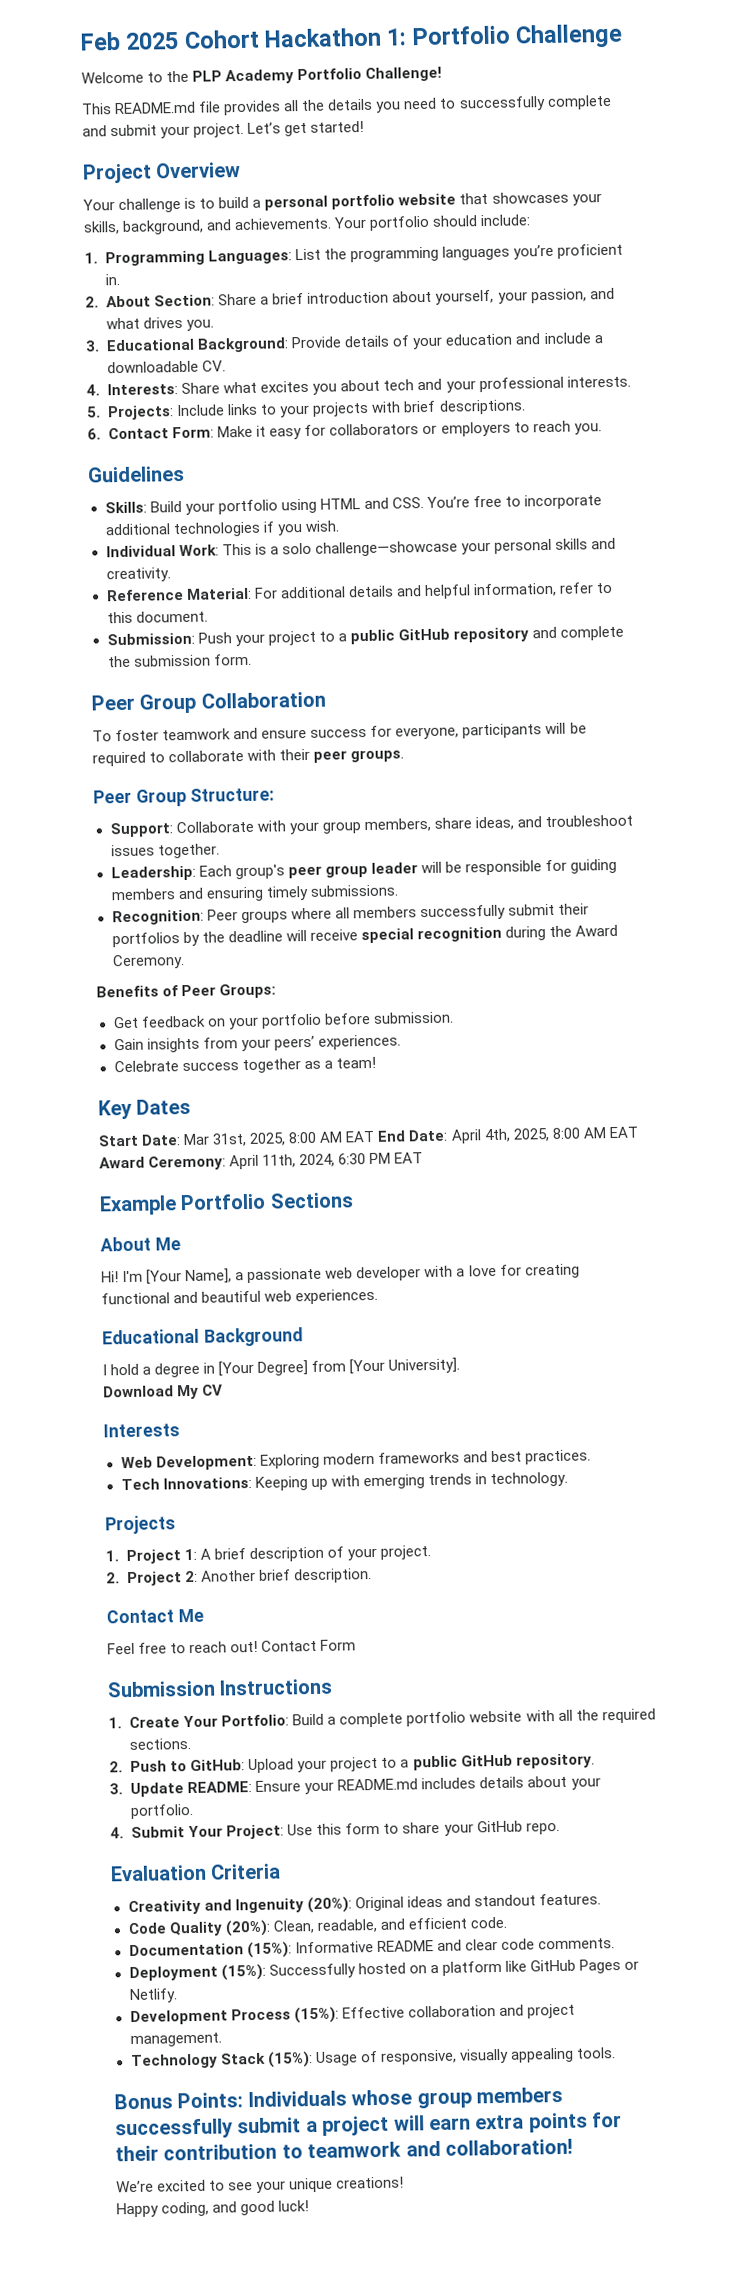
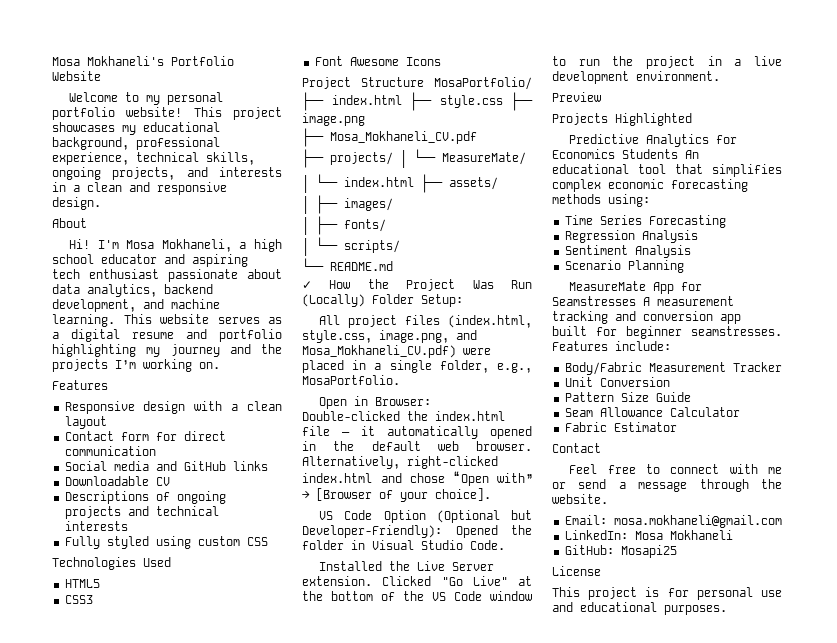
[80,23,624,51] [81,66,443,85] [81,94,612,116] [82,120,365,139] [82,161,242,184] [83,191,602,213] [83,214,532,235] [84,243,624,267] [105,273,121,286] [85,287,615,308] [106,316,215,331] [85,332,603,353] [107,360,227,374] [86,375,631,396] [86,399,526,421] [87,420,602,440] [87,465,185,483] [104,494,603,515] [104,520,340,538] [105,537,617,558] [105,567,171,583] [105,582,613,602] [106,610,208,624] [106,625,625,647] [107,653,252,668] [91,691,326,714] [92,722,587,742] [92,748,405,767] [93,787,276,807] [109,814,633,838] [110,843,220,859] [110,858,618,882] [110,884,399,902] [111,903,589,926] [111,924,618,948] [111,954,185,970] [96,983,277,999] [112,1011,454,1030] [113,1034,401,1053] [113,1056,376,1074] [98,1098,192,1120] [98,1126,639,1147] [99,1152,424,1171] [99,1192,354,1216] [100,1236,181,1252] Feb 2025 Cohort Hackathon 1: Portfolio Challenge // Welcome to the PLP Academy Portfolio Challenge! // This README.md file provides all the details you need to successfully complete and submit your project. Let’s get started! // Project Overview // Your challenge is to build a personal portfolio website that showcases your skills, background, and achievements. Your portfolio should include: // 1. Programming Languages: List the programming languages you’re proficient in. // 2. About Section: Share a brief introduction about yourself, your passion, and what drives you. // 3. Educational Background: Provide details of your education and include a downloadable CV. // 4. Interests: Share what excites you about tech and your professional interests. // 5. Projects: Include links to your projects with brief descriptions. // 6. Contact Form: Make it easy for collaborators or employers to reach you. // Guidelines // Skills: Build your portfolio using HTML and CSS. You’re free to incorporate additional technologies if you wish. // Individual Work: This is a solo challenge—showcase your personal skills and creativity. // Reference Material: For additional details and helpful information, refer to this document. // Submission: Push your project to a public GitHub repository and complete the submission form. // Peer Group Collaboration // To foster teamwork and ensure success for everyone, participants will be required to collaborate with their peer groups. // Peer Group Structure: // Support: Collaborate with your group members, share ideas, and troubleshoot issues together. // Leadership: Each group's peer group leader will be responsible for guiding members and ensuring timely submissions. // Recognition: Peer groups where all members successfully submit their portfolios by the deadline will receive special recognition during the Award Ceremony. // Benefits of Peer Groups: // Get feedback on your portfolio before submission. // Gain insights from your peers’ experiences. // Celebrate success together as a team! // Key Dates // Start Date: Mar 31st, 2025, 8:00 AM EAT End Date: April 4th, 2025, 8:00 AM EAT Award Ceremony: April 11th, 2024, 6:30 PM EAT // Example Portfolio Sections // About Me -> [52,56,234,66] [52,71,101,81] [69,92,224,105] [52,107,282,120] [52,122,220,135] [52,137,220,150] [52,152,255,165] [52,167,282,180] [52,182,227,195] [52,197,101,210] [52,218,87,228] Mosa Mokhaneli's Portfolio Website // Welcome to my personal portfolio website! This project showcases my educational background, professional experience, technical skills, ongoing projects, and interests in a clean and responsive design. // About
[146,1263,580,1285] [101,1288,379,1305] [102,1327,303,1347] [102,1357,461,1378] [103,1384,224,1400] [103,1423,180,1438] [120,1449,591,1471] [120,1471,568,1491] [105,1515,176,1535] [105,1545,432,1565] [106,1568,373,1587] [106,1608,204,1624] [Your Name], a passionate web developer with a love for creating functional and beautiful web experiences. // Educational Background // I hold a degree in [Your Degree] from [Your University]. // Download My CV // Interests // Web Development: Exploring modern frameworks and best practices. // Tech Innovations: Keeping up with emerging trends in technology. // Projects // 1. Project 1: A brief description of your project. // 2. Project 2: Another brief description. // Contact Me -> [126,239,282,252] [52,254,248,267] [52,269,282,282] [52,284,213,297] [52,299,220,312] [52,314,282,327] [52,329,282,342] [52,344,282,357] [52,359,220,372] [52,380,108,390] [64,401,282,414] [64,416,107,429] [64,431,226,441] [64,446,156,456] [64,461,268,471] [64,476,170,486] [64,491,226,504] [64,506,219,519] [64,521,128,531] [64,536,268,549] [52,557,171,570] [64,579,100,588] [64,595,93,604] [314,56,441,66] [302,77,532,90] [302,92,533,111] [302,113,365,126] [302,128,477,147] [302,149,526,168] [302,174,498,193] [302,195,393,214] [302,216,386,235] [302,237,400,256] [302,258,393,271] [302,279,532,291] [302,294,463,307] [319,315,532,328] [302,330,477,343] [302,345,491,358] [302,360,532,373] [302,375,400,385] [319,396,432,409] [302,411,505,421] [302,426,532,439] [302,441,532,451] [302,456,498,469] [302,471,532,486] [302,488,491,502] [319,510,532,523] [302,525,532,538] [302,540,505,550] [319,561,495,571] [302,576,532,586] [302,591,532,601] [552,56,782,69] [552,71,720,84] [552,92,601,102] [552,113,692,126] [569,134,738,147] [552,149,699,159] [552,164,782,177] [552,179,748,192] [552,194,650,207] [564,215,726,228] [564,230,698,243] [564,245,691,258] [564,260,684,273] [569,281,703,294] [552,296,734,306] [552,311,741,324] [552,326,782,339] [552,341,671,351] [564,362,782,375] [564,377,670,387] [564,392,691,402] [564,407,740,417] [564,422,677,432] [552,443,601,453] Mosa Mokhaneli, a high school educator and aspiring tech enthusiast passionate about data analytics, backend development, and machine learning. This website serves as a digital resume and portfolio highlighting my journey and the projects I’m working on. // Features // Responsive design with a clean layout // Contact form for direct communication // Social media and GitHub links // Downloadable CV // Descriptions of ongoing projects and technical interests // Fully styled using custom CSS // Technologies Used // HTML5 // CSS3 // Font Awesome Icons // Project Structure MosaPortfolio/ ├── index.html ├── style.css ├── image.png // ├── Mosa_Mokhaneli_CV.pdf // ├── projects/ │ └── MeasureMate/ // │ └── index.html ├── assets/ // │ ├── images/ // │ ├── fonts/ // │ └── scripts/ // └── README.md // ✓ How the Project Was Run (Locally) Folder Setup: // All project files (index.html, style.css, image.png, and Mosa_Mokhaneli_CV.pdf) were placed in a single folder, e.g., MosaPortfolio. // Open in Browser: Double-clicked the index.html file — it automatically opened in the default web browser. Alternatively, right-clicked index.html and chose “Open with” → [Browser of your choice]. // VS Code Option (Optional but Developer-Friendly): Opened the folder in Visual Studio Code. // Installed the Live Server extension. Clicked "Go Live" at the bottom of the VS Code window to run the project in a live development environment. // Preview // Projects Highlighted // Predictive Analytics for Economics Students An educational tool that simplifies complex economic forecasting methods using: // Time Series Forecasting // Regression Analysis // Sentiment Analysis // Scenario Planning // MeasureMate App for Seamstresses A measurement tracking and conversion app built for beginner seamstresses. Features include: // Body/Fabric Measurement Tracker // Unit Conversion // Pattern Size Guide // Seam Allowance Calculator // Fabric Estimator // Contact
[189,1639,357,1654] [107,1678,334,1698] [108,1708,656,1729] [129,1737,192,1751] [109,1753,595,1774] [109,1775,601,1798] [130,1803,195,1820] [110,1820,560,1840] [110,1863,282,1882] [127,1893,601,1916] [127,1916,507,1937] [128,1938,615,1959] [128,1958,640,1982] [128,1988,178,2004] [129,2003,575,2026] [129,2032,222,2048] [129,2047,616,2070] [114,2086,563,2110] [115,2111,623,2140] [115,2138,573,2162] [116,2176,405,2193] [116,2200,310,2218] reach out! Contact Form // Submission Instructions // 1. Create Your Portfolio: Build a complete portfolio website with all the required sections. // 2. Push to GitHub: Upload your project to a public GitHub repository. // 3. Update README: Ensure your README.md includes details about your portfolio. // 4. Submit Your Project: Use this form to share your GitHub repo. // Evaluation Criteria // Creativity and Ingenuity (20%): Original ideas and standout features. // Code Quality (20%): Clean, readable, and efficient code. // Documentation (15%): Informative README and clear code comments. // Deployment (15%): Successfully hosted on a platform like GitHub Pages or Netlify. // Development Process (15%): Effective collaboration and project management. // Technology Stack (15%): Usage of responsive, visually appealing tools. // Bonus Points: Individuals whose group members successfully submit a project will earn extra points for their contribution to teamwork and collaboration! // We’re excited to see your unique creations! // Happy coding, and good luck! -> [670,464,782,474] [552,479,782,492] [552,494,608,504] [564,515,782,528] [564,530,733,540] [564,545,677,558] [552,566,601,576] [552,587,782,600] [552,602,727,615] connect with me or send a message through the website. // Email: mosa.mokhaneli@gmail.com // LinkedIn: Mosa Mokhaneli // GitHub: Mosapi25 // License // This project is for personal use and educational purposes.

